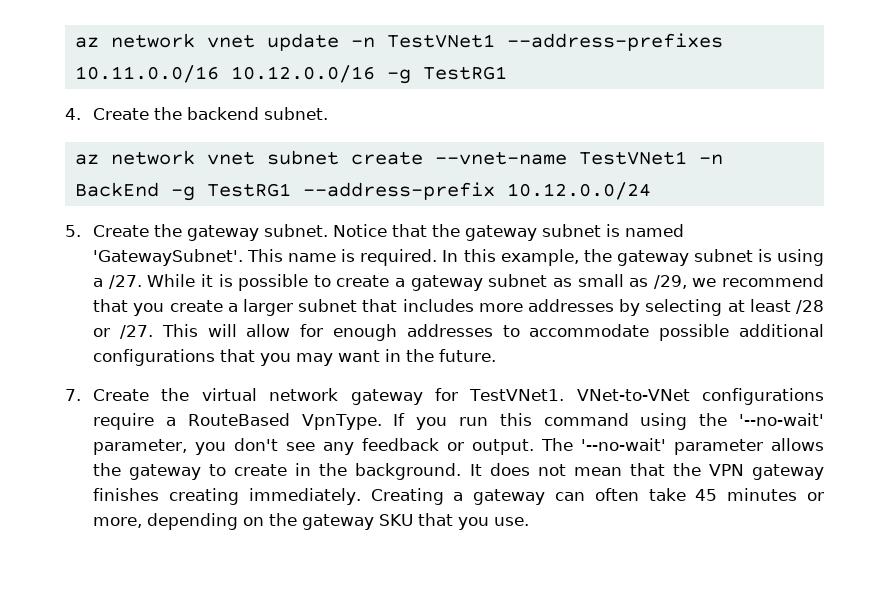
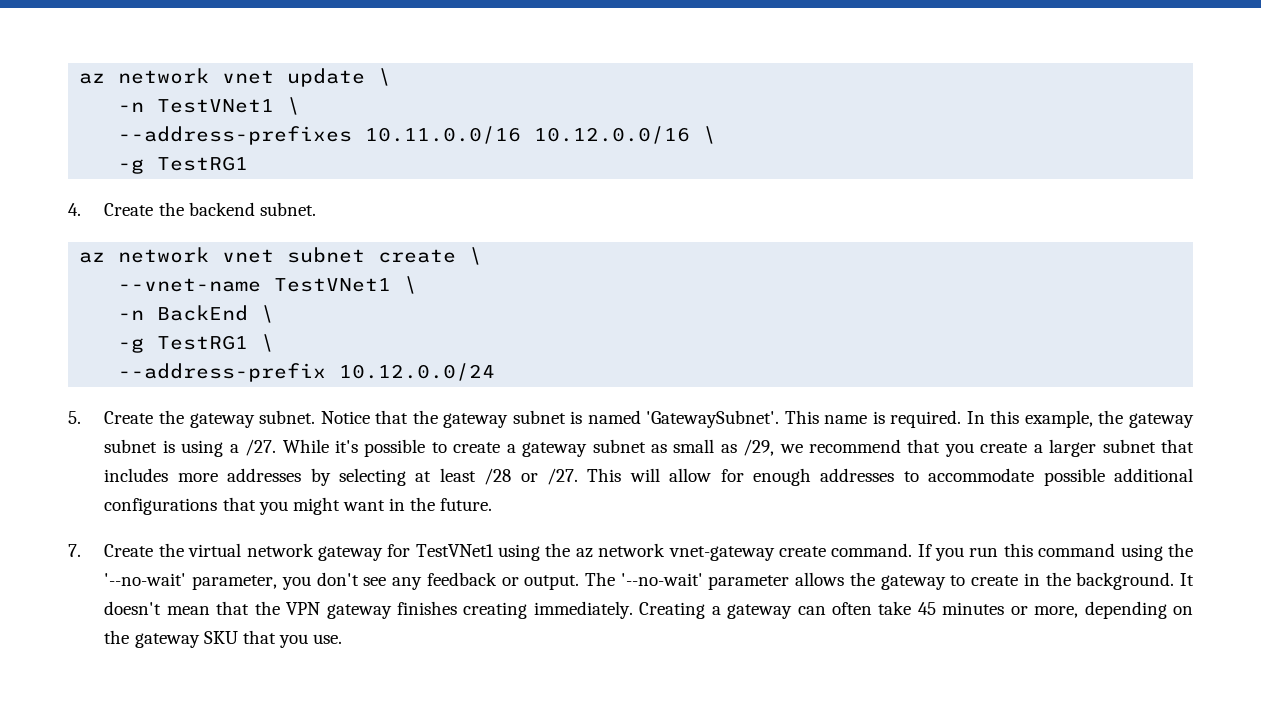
(339, 42) none -> [378,68,392,86] \ //
(495, 41) none -> [287,97,301,115] \ //
(375, 74) none -> [703,126,717,144] \ //
(423, 158) none -> [469,247,483,265] \ //
(687, 158) none -> [404,276,418,294] \ //
[170,183,291,201] -g TestRG1 -> [261,305,275,323] [118,334,275,353] \ // -g TestRG1 \ //
[200,274,233,287] it is -> [334,440,358,453] it's
[296,353,334,366] may -> [292,497,340,515] might
[469,388,824,405] [93,413,382,430] TestVNet1. VNet-to-VNet configurations require a RouteBased VpnType. -> [415,543,913,561] TestVNet1 using the az network vnet-gateway create command.
[489,463,566,476] does not -> [104,601,162,615] doesn't

